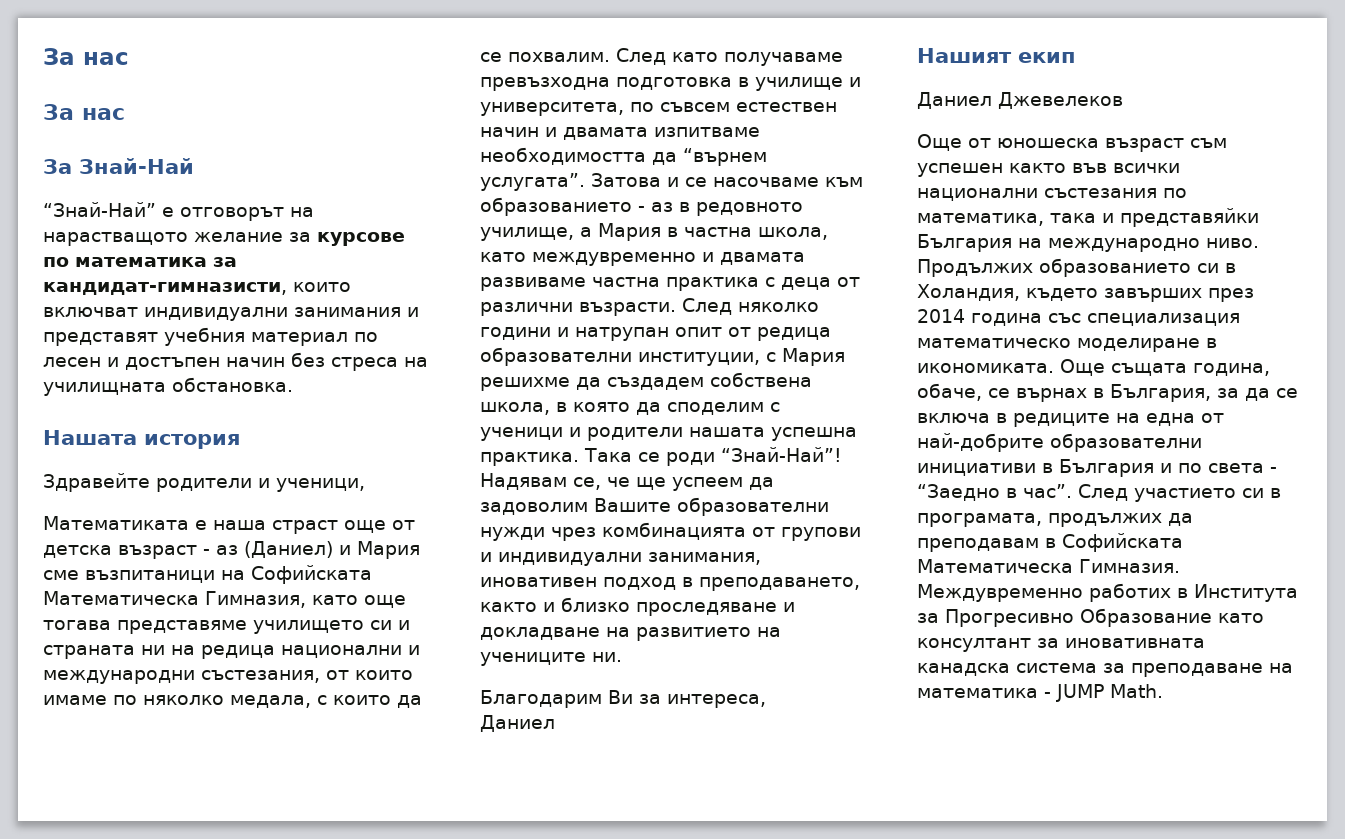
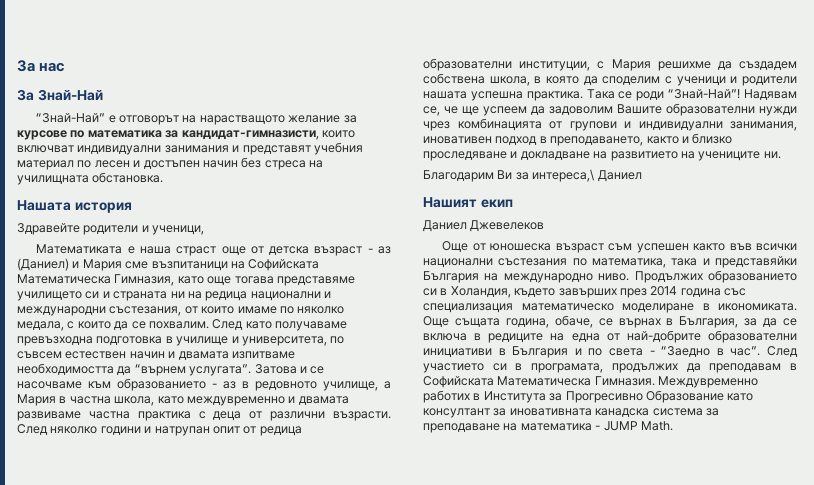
[43,48,129,65] [43,104,125,120] За нас // За нас -> [17,60,65,72] За нас
[667,694,766,708] интереса, // -> [532,169,595,182] интереса,\

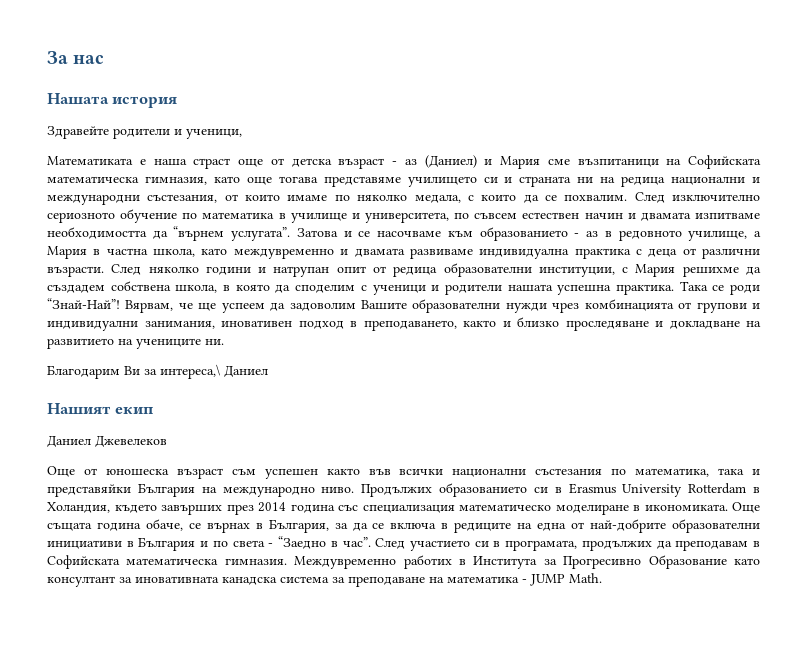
[17,89,103,101] [36,113,357,125] [17,130,355,140] [17,142,363,155] [17,157,323,170] [17,172,164,185] // За Знай-Най // “Знай-Най” e отговорът на нарастващото желание за курсове по математика за кандидат-гимназисти, които включват индивидуални занимания и представят учебния материал по лесен и достъпен начин без стреса на училищната обстановка. -> (105, 59) none
[17,274,175,286] Математическа Гимназия, -> [47,176,207,185] математическа гимназия,
[245,321,347,331] [17,336,163,346] като получаваме превъзходна подготовка -> [671,194,760,201] [47,209,275,223] изключително сериозното обучение по математика
[88,411,130,419] частна -> [479,249,570,259] индивидуална
[744,89,797,100] [423,106,440,116] Надявам се, -> [125,300,174,313] Вярвам,
(448, 291) none -> [568,483,760,497] Erasmus University Rotterdam в
[505,318,549,328] година, -> [96,522,141,531] година
[497,376,655,386] Математическа Гимназия. -> [126,558,287,565] математическа гимназия.

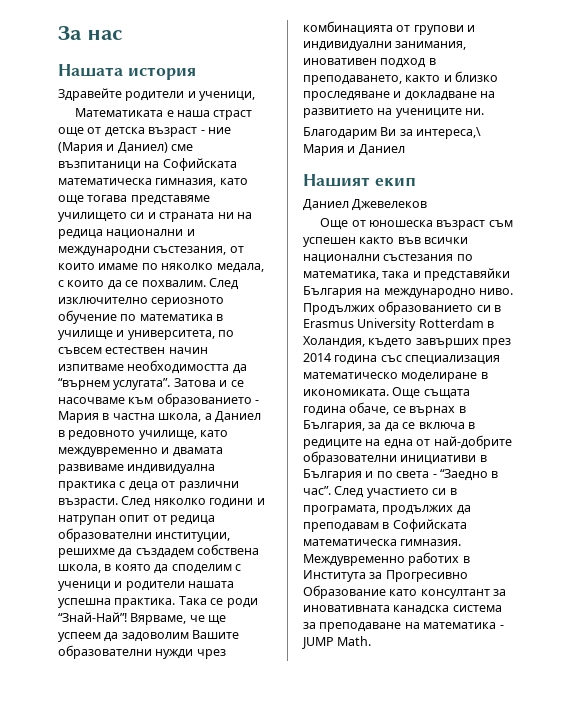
[404,155,540,169] аз (Даниел) и Мария -> [207,127,231,134] [58,142,168,154] ние (Мария и Даниел)
[627,212,691,221] и двамата -> (208, 350) none
[586,230,762,241] [47,246,196,259] аз в редовното училище, а Мария в частна школа, -> [58,411,261,423] [58,430,197,440] Мария в частна школа, а Даниел в редовното училище,
[622,264,676,277] с Мария -> (231, 537) none
[125,300,174,313] Вярвам, -> [130,613,187,625] Вярваме,
(220, 371) none -> [303,144,356,156] Мария и

